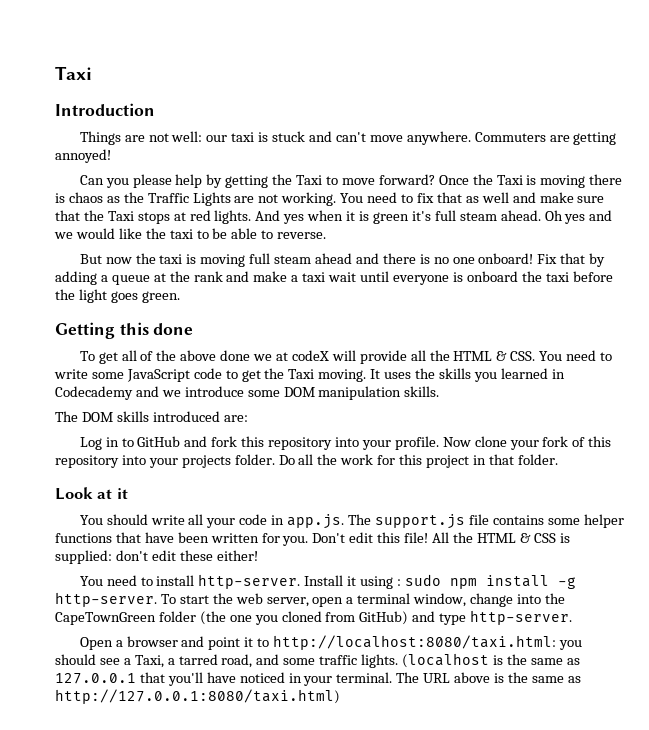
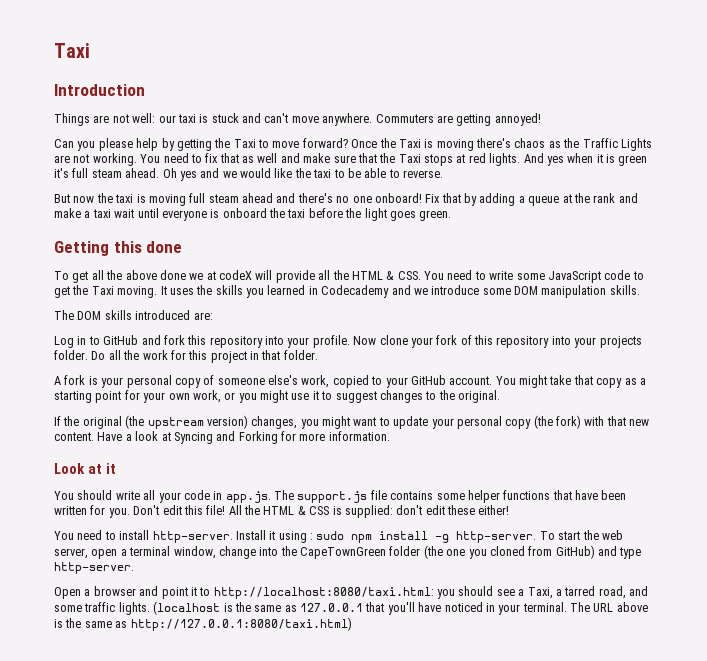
[589,174,623,185] [55,193,65,203] there is -> [476,138,511,148] there's
[382,253,430,264] there is -> [297,193,333,203] there's
[140,351,154,361] of -> (104, 275) none
(558, 459) none -> [54,375,646,388] [54,390,500,403] [54,415,650,429] [54,431,390,444] // A fork is your personal copy of someone else's work, copied to your GitHub account. You might take that copy as a starting point for your own work, or you might use it to suggest changes to the original. // If the original (the upstream version) changes, you might want to update your personal copy (the fork) with that new content. Have a look at Syncing and Forking for more information.

